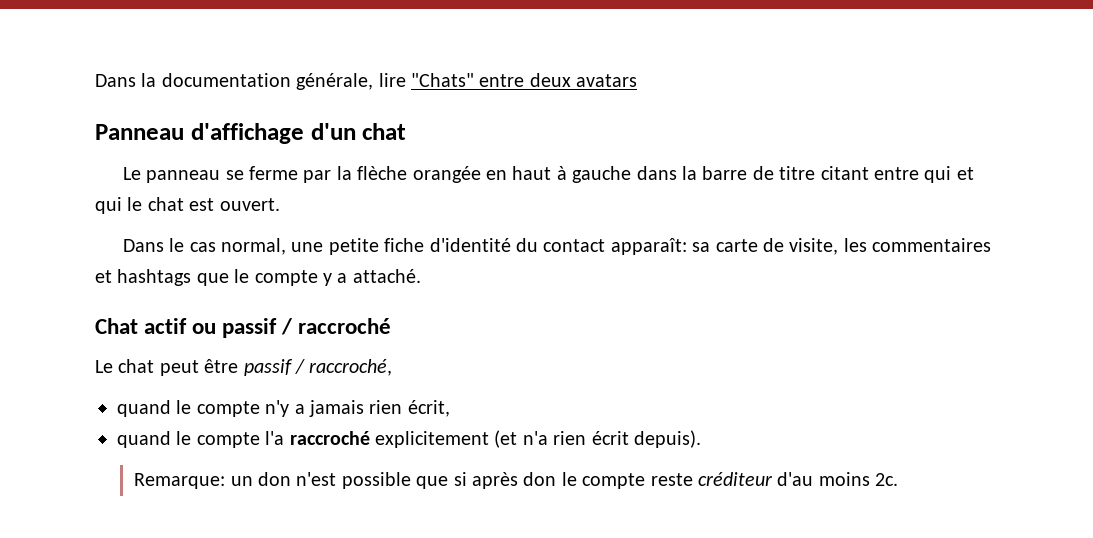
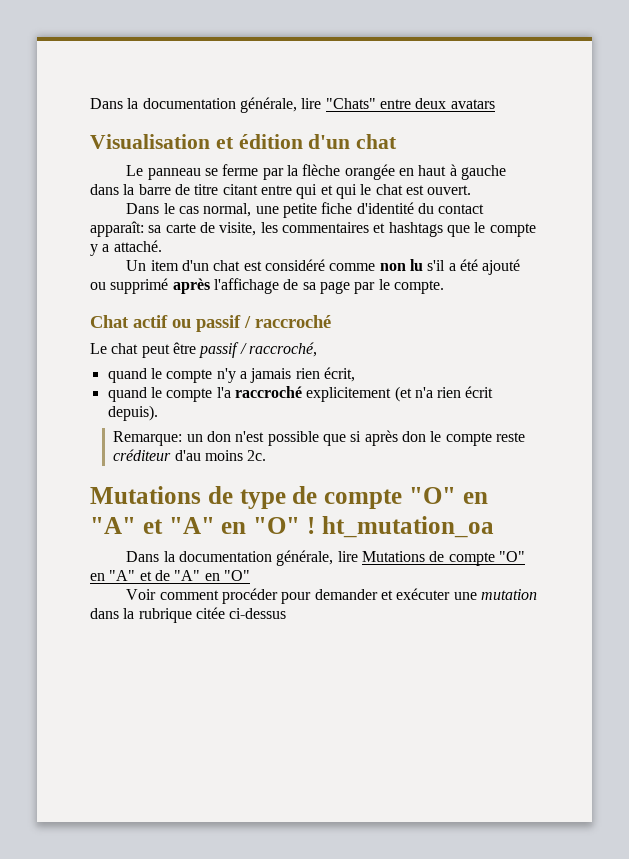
[95,123,304,144] Panneau d'affichage -> [90,134,303,149] Visualisation et édition
(421, 276) none -> [126,259,521,275] [90,278,444,294] // Un item d'un chat est considéré comme non lu s'il a été ajouté ou supprimé après l'affichage de sa page par le compte.
(899, 479) none -> [90,486,488,509] [90,516,494,538] [126,550,525,566] [90,570,250,581] [126,588,537,604] [90,607,287,623] // Mutations de type de compte "O" en "A" et "A" en "O" ! ht_mutation_oa // Dans la documentation générale, lire Mutations de compte "O" en "A" et de "A" en "O" // Voir comment procéder pour demander et exécuter une mutation dans la rubrique citée ci-dessus

